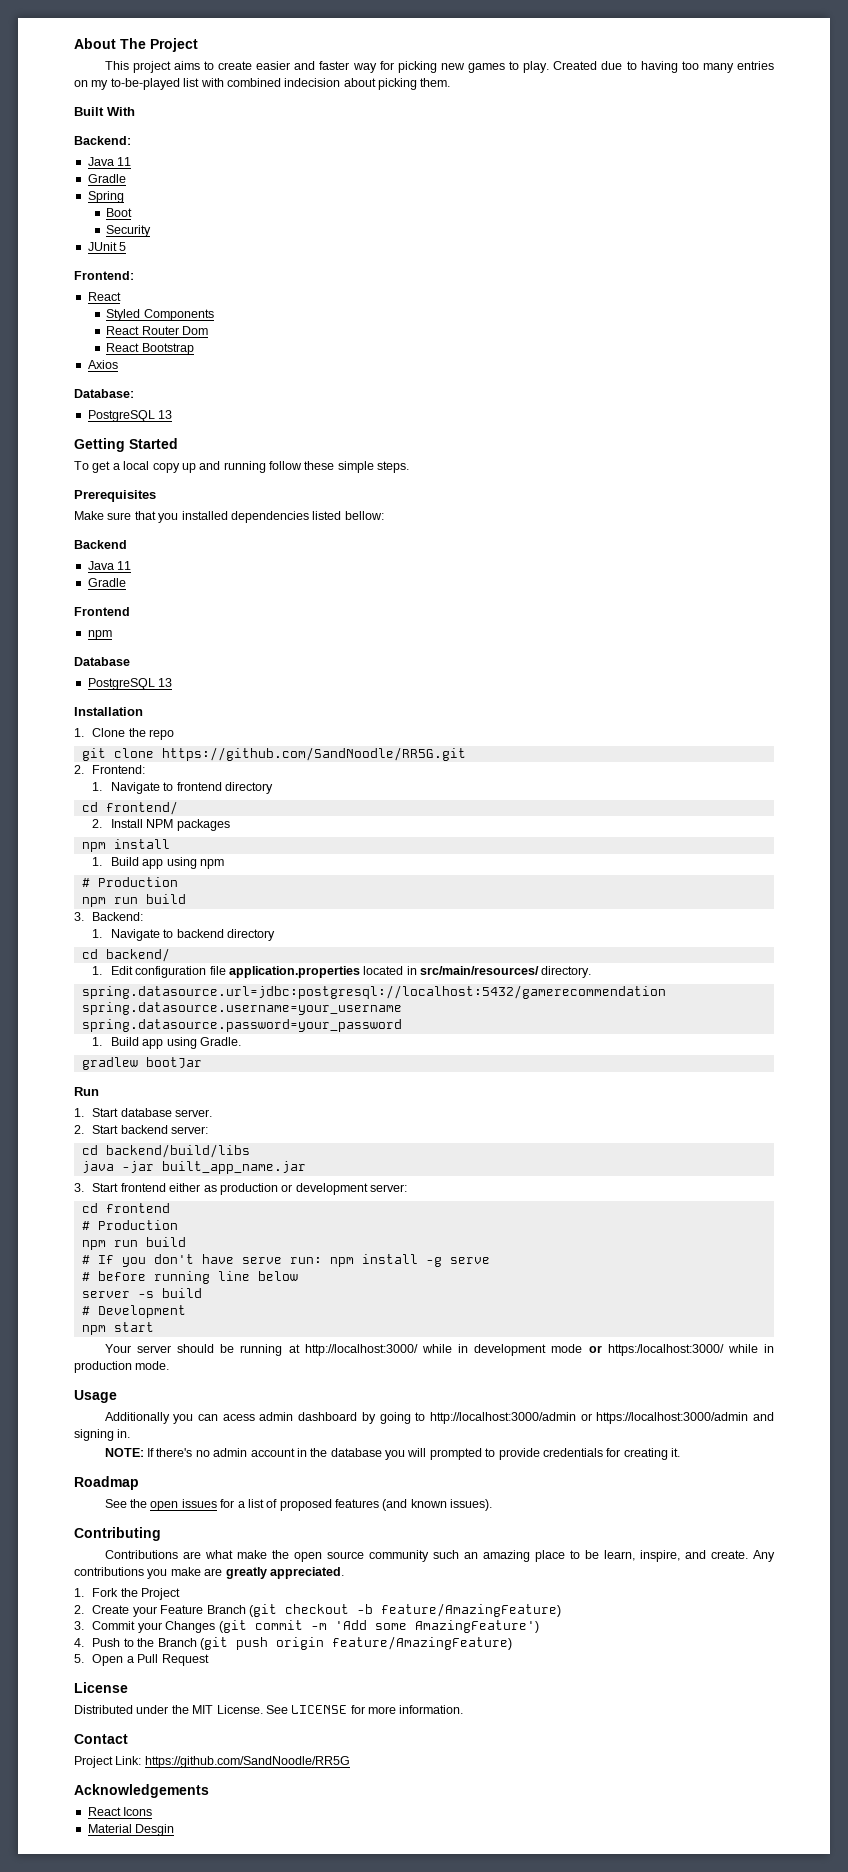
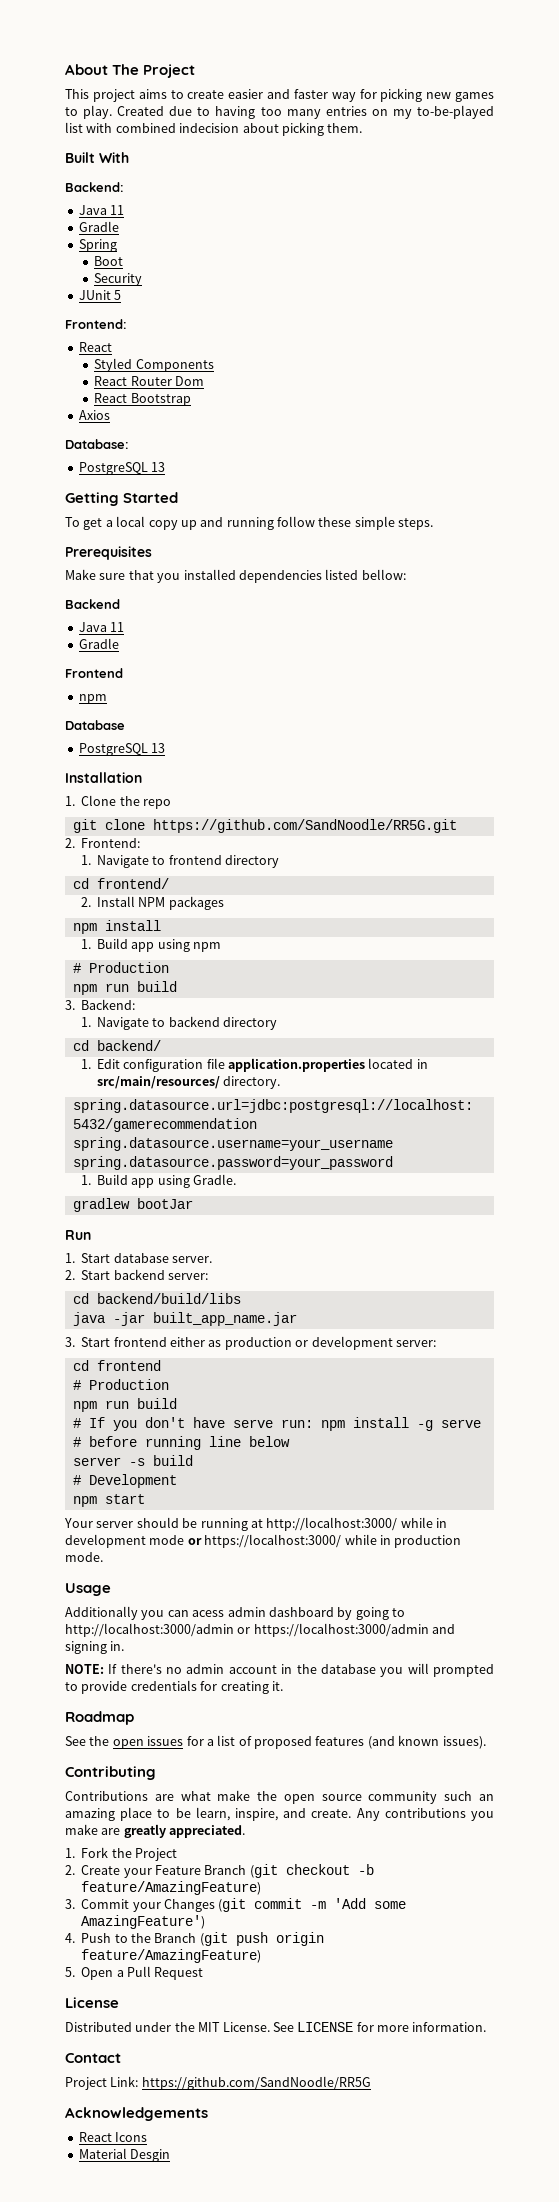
[607,1344,724,1356] https:/localhost:3000/ -> [204,1534,342,1548] https://localhost:3000/

